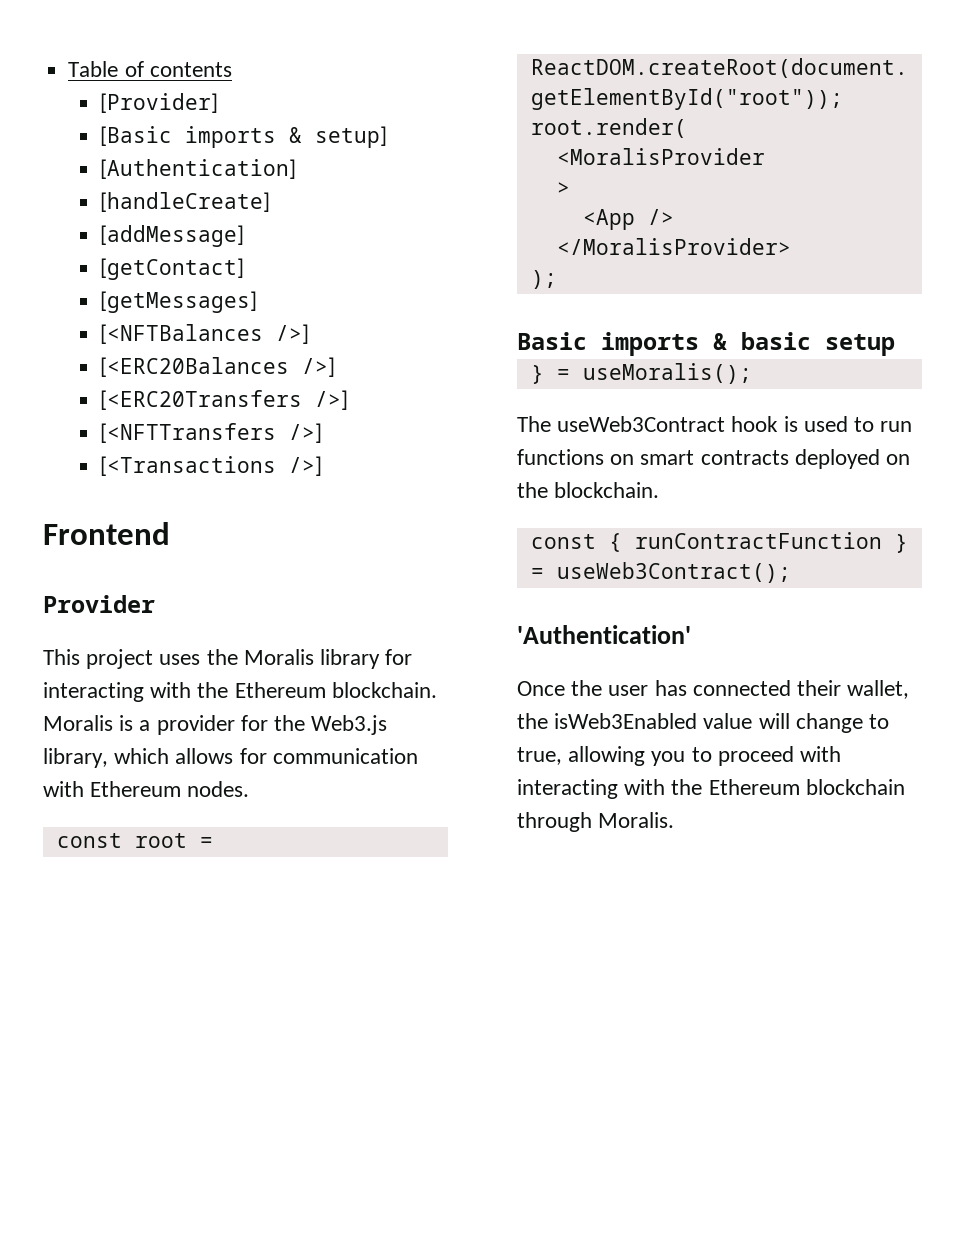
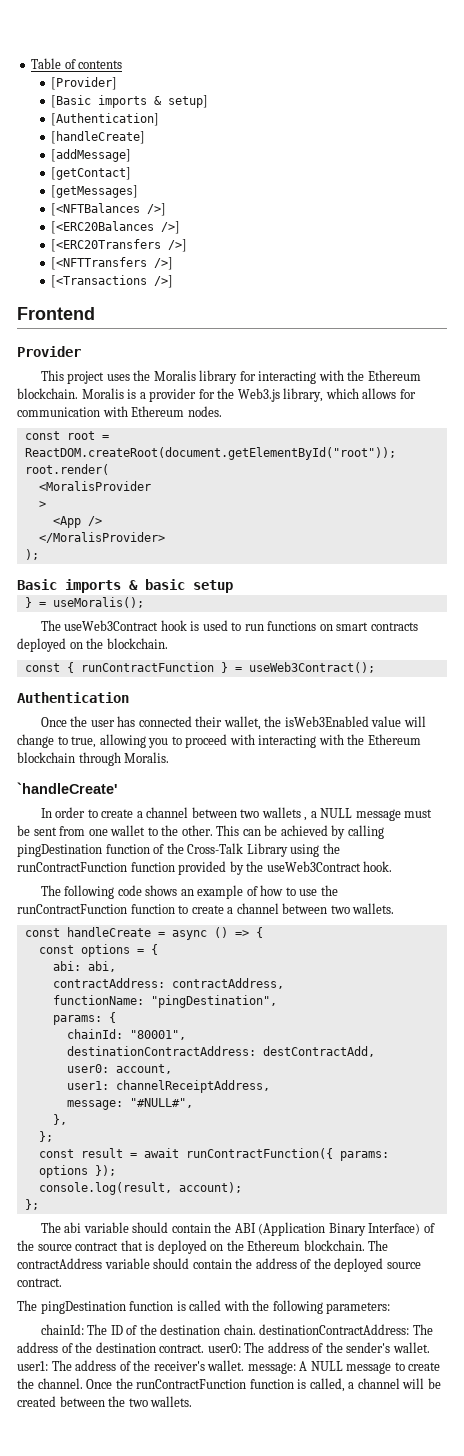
[517,625,691,644] 'Authentication' -> [17,692,129,703] Authentication
(675, 820) none -> [17,782,117,794] [40,807,433,821] [17,825,384,839] [17,843,340,857] [17,861,393,875] [40,885,338,899] [17,903,395,914] [24,927,263,940] [38,944,158,957] [52,961,116,972] [52,978,284,989] [52,995,277,1008] [52,1012,116,1025] [66,1029,186,1040] [66,1046,375,1057] [66,1064,172,1074] [66,1080,270,1093] [66,1098,193,1110] [52,1114,67,1125] [38,1131,53,1142] [38,1148,389,1161] [38,1165,116,1178] [38,1182,242,1195] [24,1199,39,1210] [40,1222,435,1236] [17,1240,389,1254] [17,1258,421,1272] [17,1278,62,1287] [17,1300,391,1314] [40,1324,433,1335] [17,1342,430,1353] [17,1360,441,1374] [17,1378,441,1392] [17,1396,193,1407] // `handleCreate' // In order to create a channel between two wallets , a NULL message must be sent from one wallet to the other. This can be achieved by calling pingDestination function of the Cross-Talk Library using the runContractFunction function provided by the useWeb3Contract hook. // The following code shows an example of how to use the runContractFunction function to create a channel between two wallets. // const handleCreate = async () => { // const options = { // abi: abi, // contractAddress: contractAddress, // functionName: "pingDestination", // params: { // chainId: "80001", // destinationContractAddress: destContractAdd, // user0: account, // user1: channelReceiptAddress, // message: "#NULL#", // }, // }; // const result = await runContractFunction({ params: options }); // console.log(result, account); // }; // The abi variable should contain the ABI (Application Binary Interface) of the source contract that is deployed on the Ethereum blockchain. The contractAddress variable should contain the address of the deployed source contract. // The pingDestination function is called with the following parameters: // chainId: The ID of the destination chain. destinationContractAddress: The address of the destination contract. user0: The address of the sender's wallet. user1: The address of the receiver's wallet. message: A NULL message to create the channel. Once the runContractFunction function is called, a channel will be created between the two wallets.

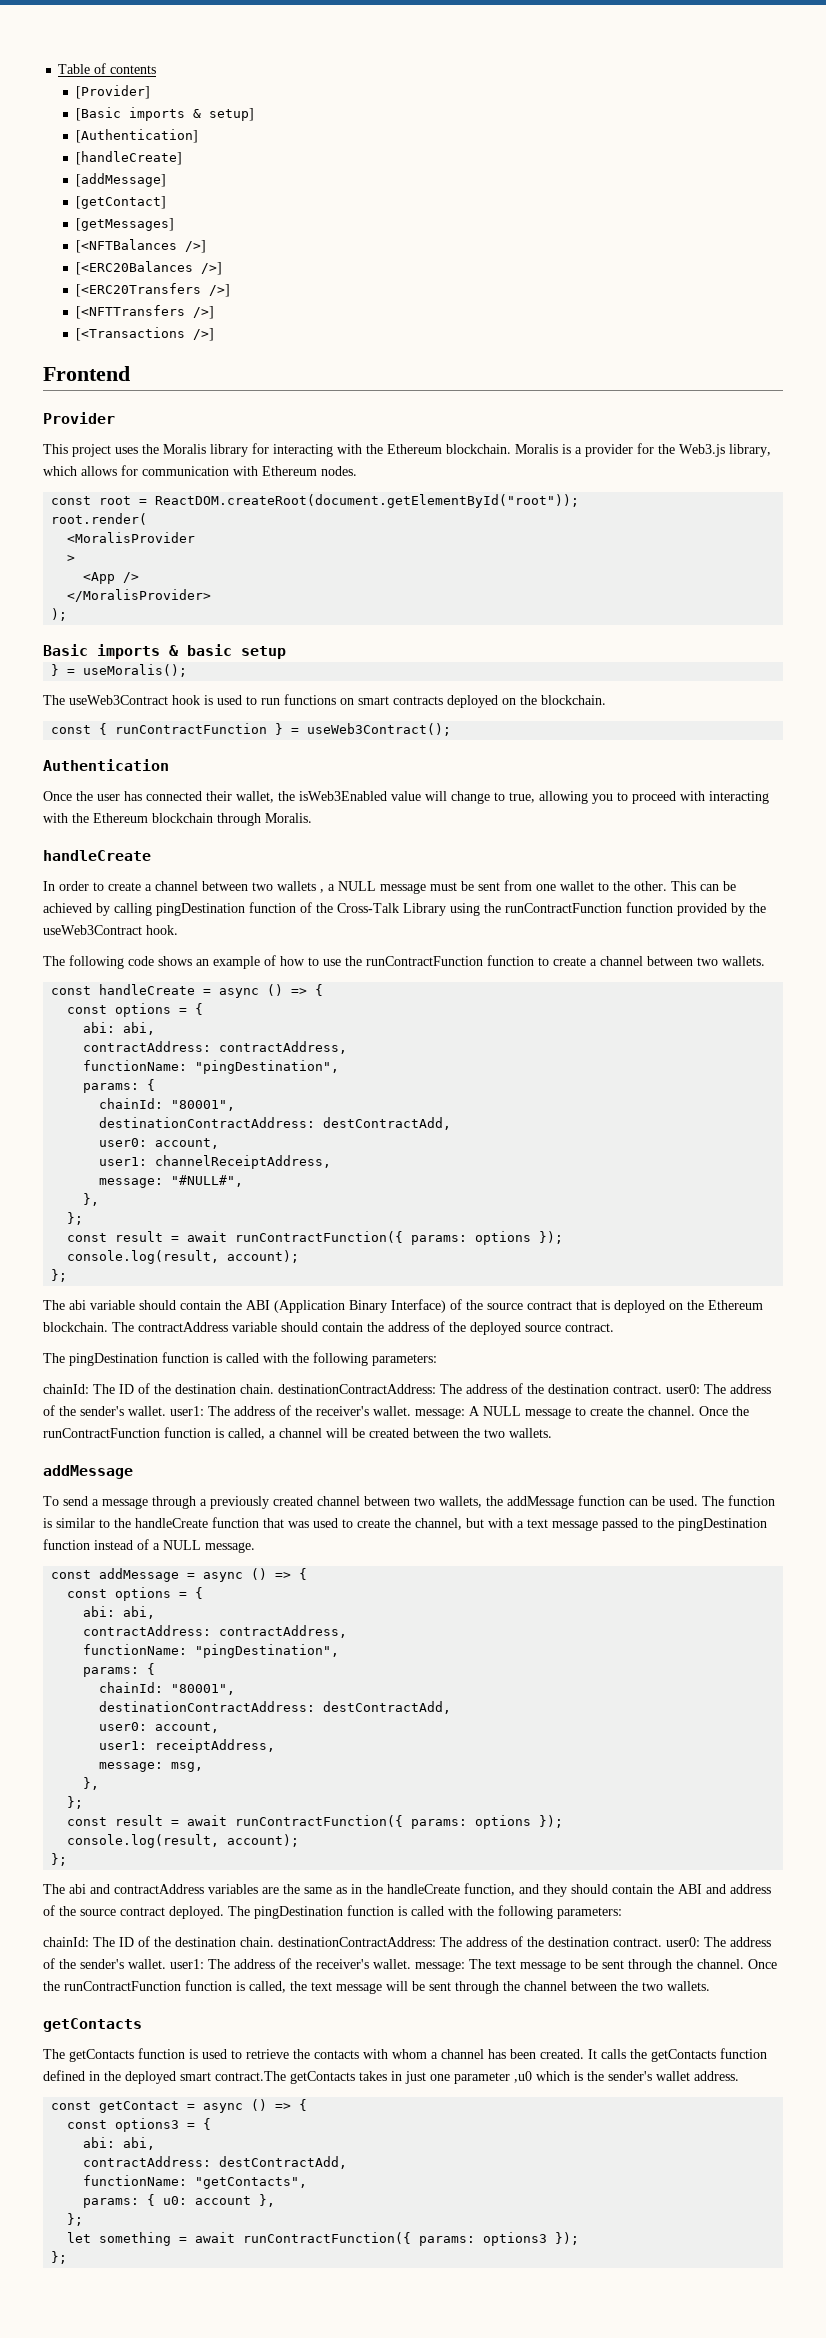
[17,782,117,794] `handleCreate' -> [43,850,151,861] handleCreate
(193, 1401) none -> [43,1465,133,1479] [43,1495,775,1509] [43,1517,767,1531] [43,1539,255,1553] [51,1568,308,1582] [67,1587,204,1601] [83,1606,156,1619] [83,1625,348,1638] [83,1644,340,1658] [83,1663,156,1677] [99,1682,236,1695] [99,1701,452,1714] [99,1722,220,1733] [99,1739,276,1753] [99,1762,204,1772] [83,1777,100,1790] [67,1796,84,1809] [67,1815,564,1829] [67,1834,300,1848] [51,1853,68,1866] [43,1883,771,1897] [43,1905,622,1919] [43,1936,771,1947] [43,1958,777,1972] [43,1980,710,1994] [43,2018,142,2032] [43,2048,767,2062] [43,2070,739,2084] [51,2099,308,2113] [67,2118,212,2132] [83,2137,156,2150] [83,2156,348,2169] [83,2175,308,2189] [83,2194,276,2208] [67,2213,84,2226] [67,2232,580,2246] [51,2251,68,2264] // addMessage // To send a message through a previously created channel between two wallets, the addMessage function can be used. The function is similar to the handleCreate function that was used to create the channel, but with a text message passed to the pingDestination function instead of a NULL message. // const addMessage = async () => { // const options = { // abi: abi, // contractAddress: contractAddress, // functionName: "pingDestination", // params: { // chainId: "80001", // destinationContractAddress: destContractAdd, // user0: account, // user1: receiptAddress, // message: msg, // }, // }; // const result = await runContractFunction({ params: options }); // console.log(result, account); // }; // The abi and contractAddress variables are the same as in the handleCreate function, and they should contain the ABI and address of the source contract deployed. The pingDestination function is called with the following parameters: // chainId: The ID of the destination chain. destinationContractAddress: The address of the destination contract. user0: The address of the sender's wallet. user1: The address of the receiver's wallet. message: The text message to be sent through the channel. Once the runContractFunction function is called, the text message will be sent through the channel between the two wallets. // getContacts // The getContacts function is used to retrieve the contacts with whom a channel has been created. It calls the getContacts function defined in the deployed smart contract.The getContacts takes in just one parameter ,u0 which is the sender's wallet address. // const getContact = async () => { // const options3 = { // abi: abi, // contractAddress: destContractAdd, // functionName: "getContacts", // params: { u0: account }, // }; // let something = await runContractFunction({ params: options3 }); // };

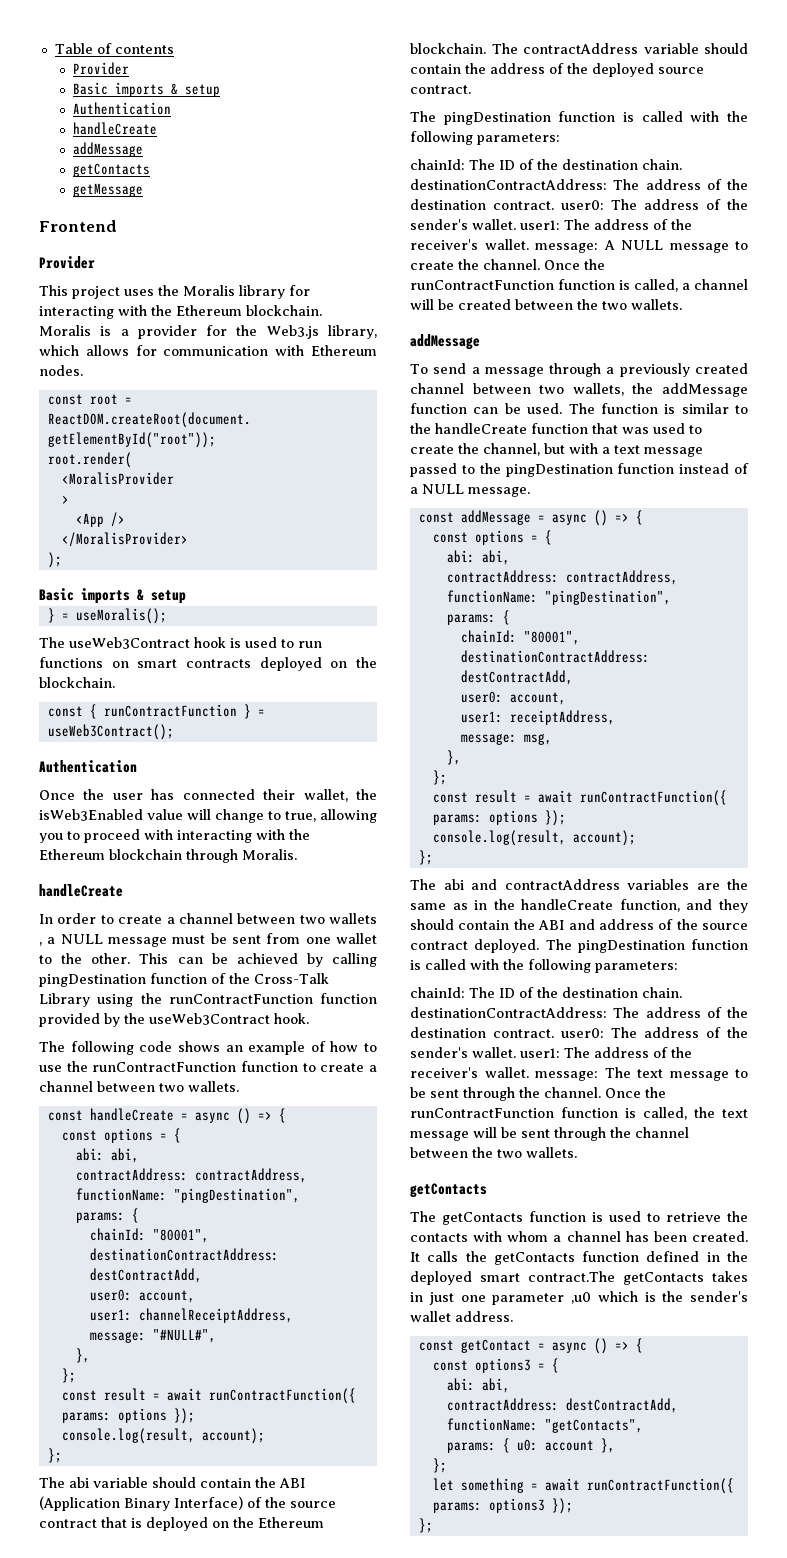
[75,85,150,99] [75,107,254,121] [75,129,198,143] [75,151,182,165] [75,173,166,187] [75,196,166,209] [75,218,174,231] [75,239,206,253] [75,261,222,275] [75,283,230,297] [75,305,214,319] [75,327,214,341] [Provider] // [Basic imports & setup] // [Authentication] // [handleCreate] // [addMessage] // [getContact] // [getMessages] // [<NFTBalances />] // [<ERC20Balances />] // [<ERC20Transfers />] // [<NFTTransfers />] // [<Transactions />] -> [72,62,129,75] [72,82,220,97] [72,102,171,115] [72,122,157,135] [72,142,143,157] [72,163,150,177] [72,183,143,197] Provider // Basic imports & setup // Authentication // handleCreate // addMessage // getContacts // getMessage
[187,644,232,656] basic -> (144, 595) none

